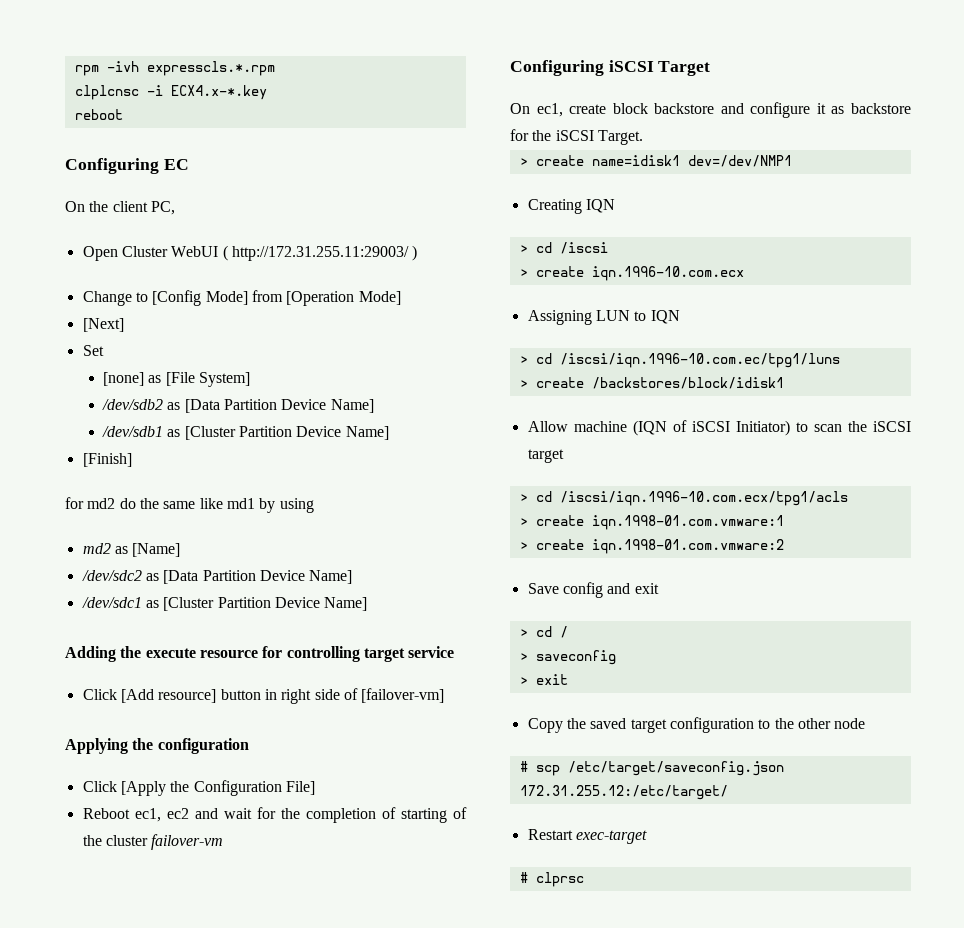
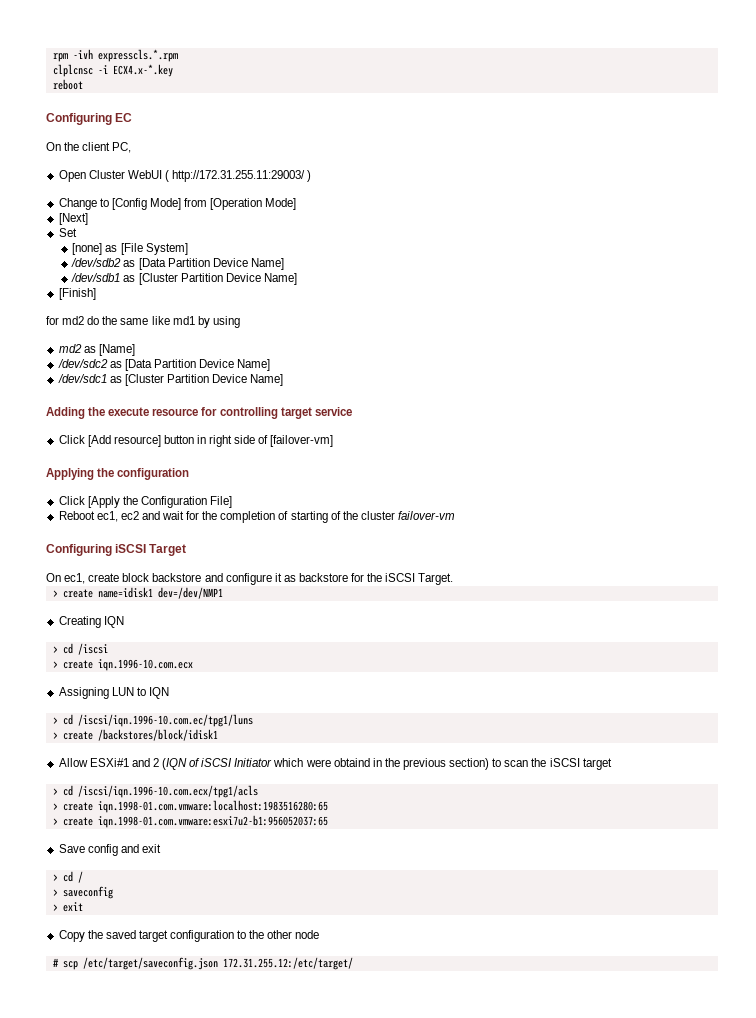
[573,420,790,436] machine (IQN of iSCSI Initiator) -> [89,758,490,770] ESXi#1 and 2 (IQN of iSCSI Initiator which were obtaind in the previous section)
[591,515,784,530] [519,539,784,554] iqn.1998-01.com.vmware:1 // > create iqn.1998-01.com.vmware:2 -> [97,800,328,813] [52,815,328,828] iqn.1998-01.com.vmware:localhost:1983516280:65 // > create iqn.1998-01.com.vmware:esxi7u2-b1:956052037:65
[527,829,647,844] [519,872,584,887] // Restart exec-target // # clprsc -> (353, 963) none

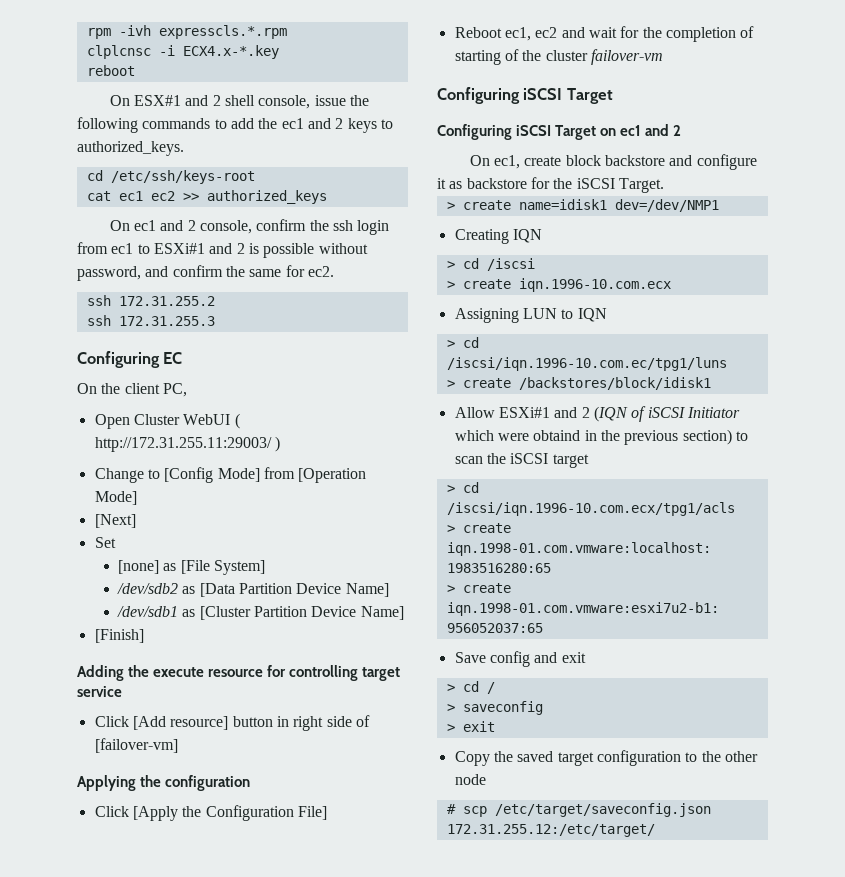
(83, 84) none -> [109,95,369,109] [77,117,393,133] [77,141,184,156] [86,170,255,184] [86,190,327,204] [109,219,390,235] [77,242,368,258] [77,265,334,281] [86,295,215,306] [86,315,215,326] // On ESX#1 and 2 shell console, issue the following commands to add the ec1 and 2 keys to authorized_keys. // cd /etc/ssh/keys-root // cat ec1 ec2 >> authorized_keys // On ec1 and 2 console, confirm the ssh login from ec1 to ESXi#1 and 2 is possible without password, and confirm the same for ec2. // ssh 172.31.255.2 // ssh 172.31.255.3
[46,316,240,328] [58,344,135,356] [57,359,271,371] [57,374,284,386] // for md2 do the same like md1 by using // md2 as [Name] // /dev/sdc2 as [Data Partition Device Name] // /dev/sdc1 as [Cluster Partition Device Name] -> (144, 636) none
(187, 550) none -> [437,124,682,140] // Configuring iSCSI Target on ec1 and 2

